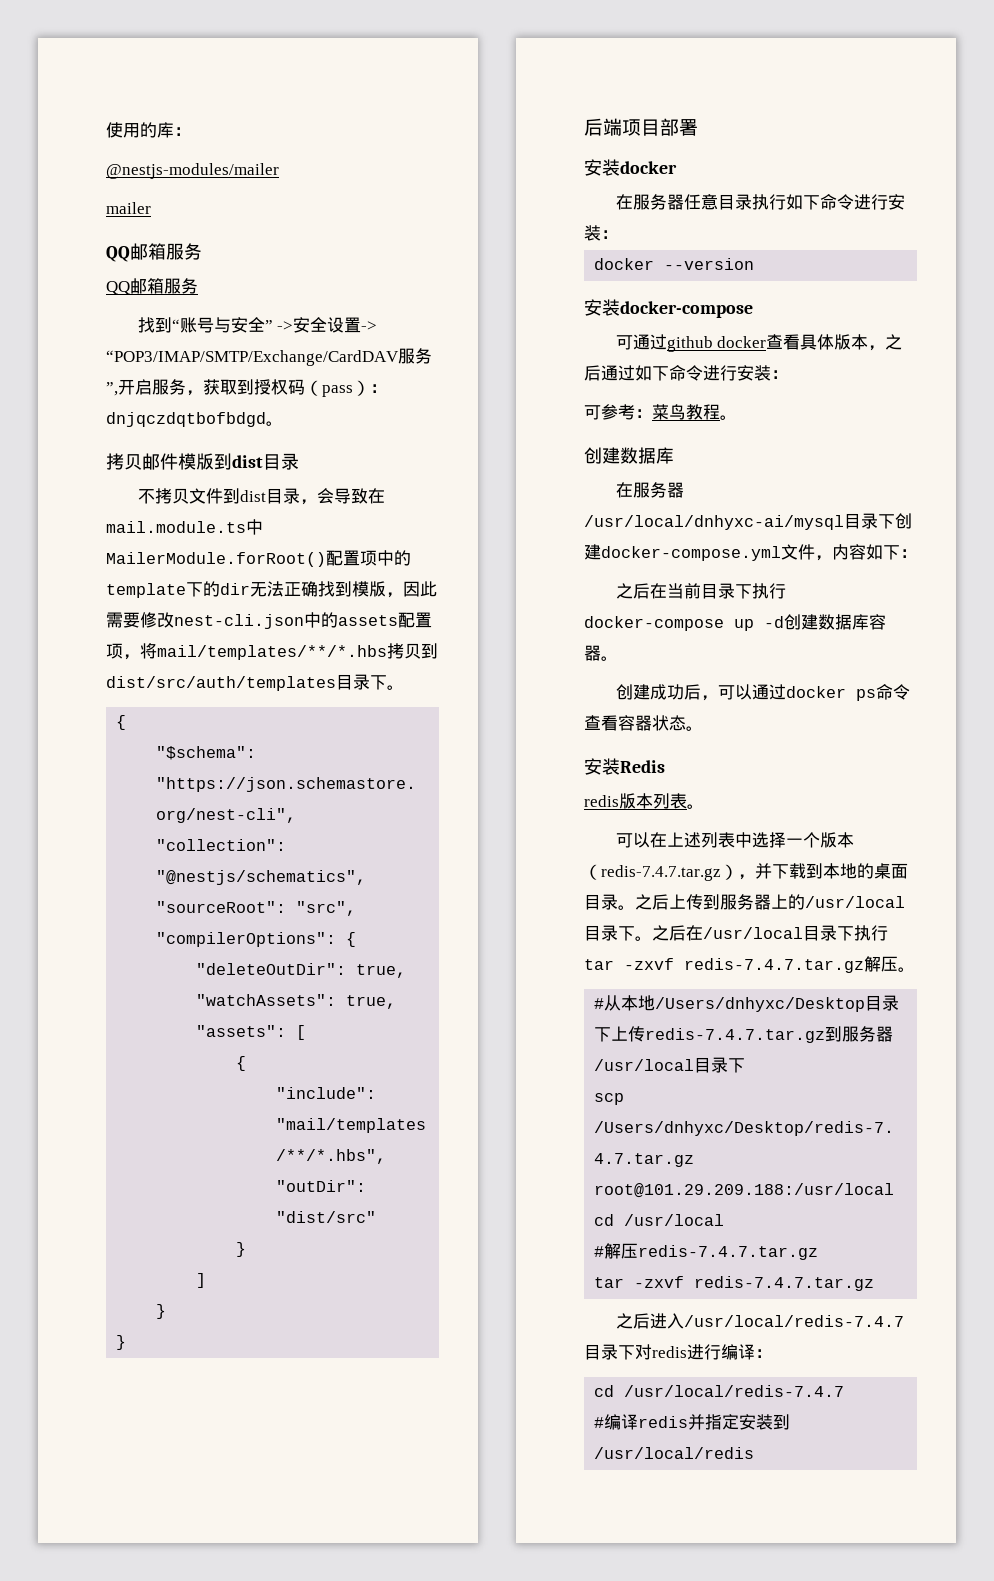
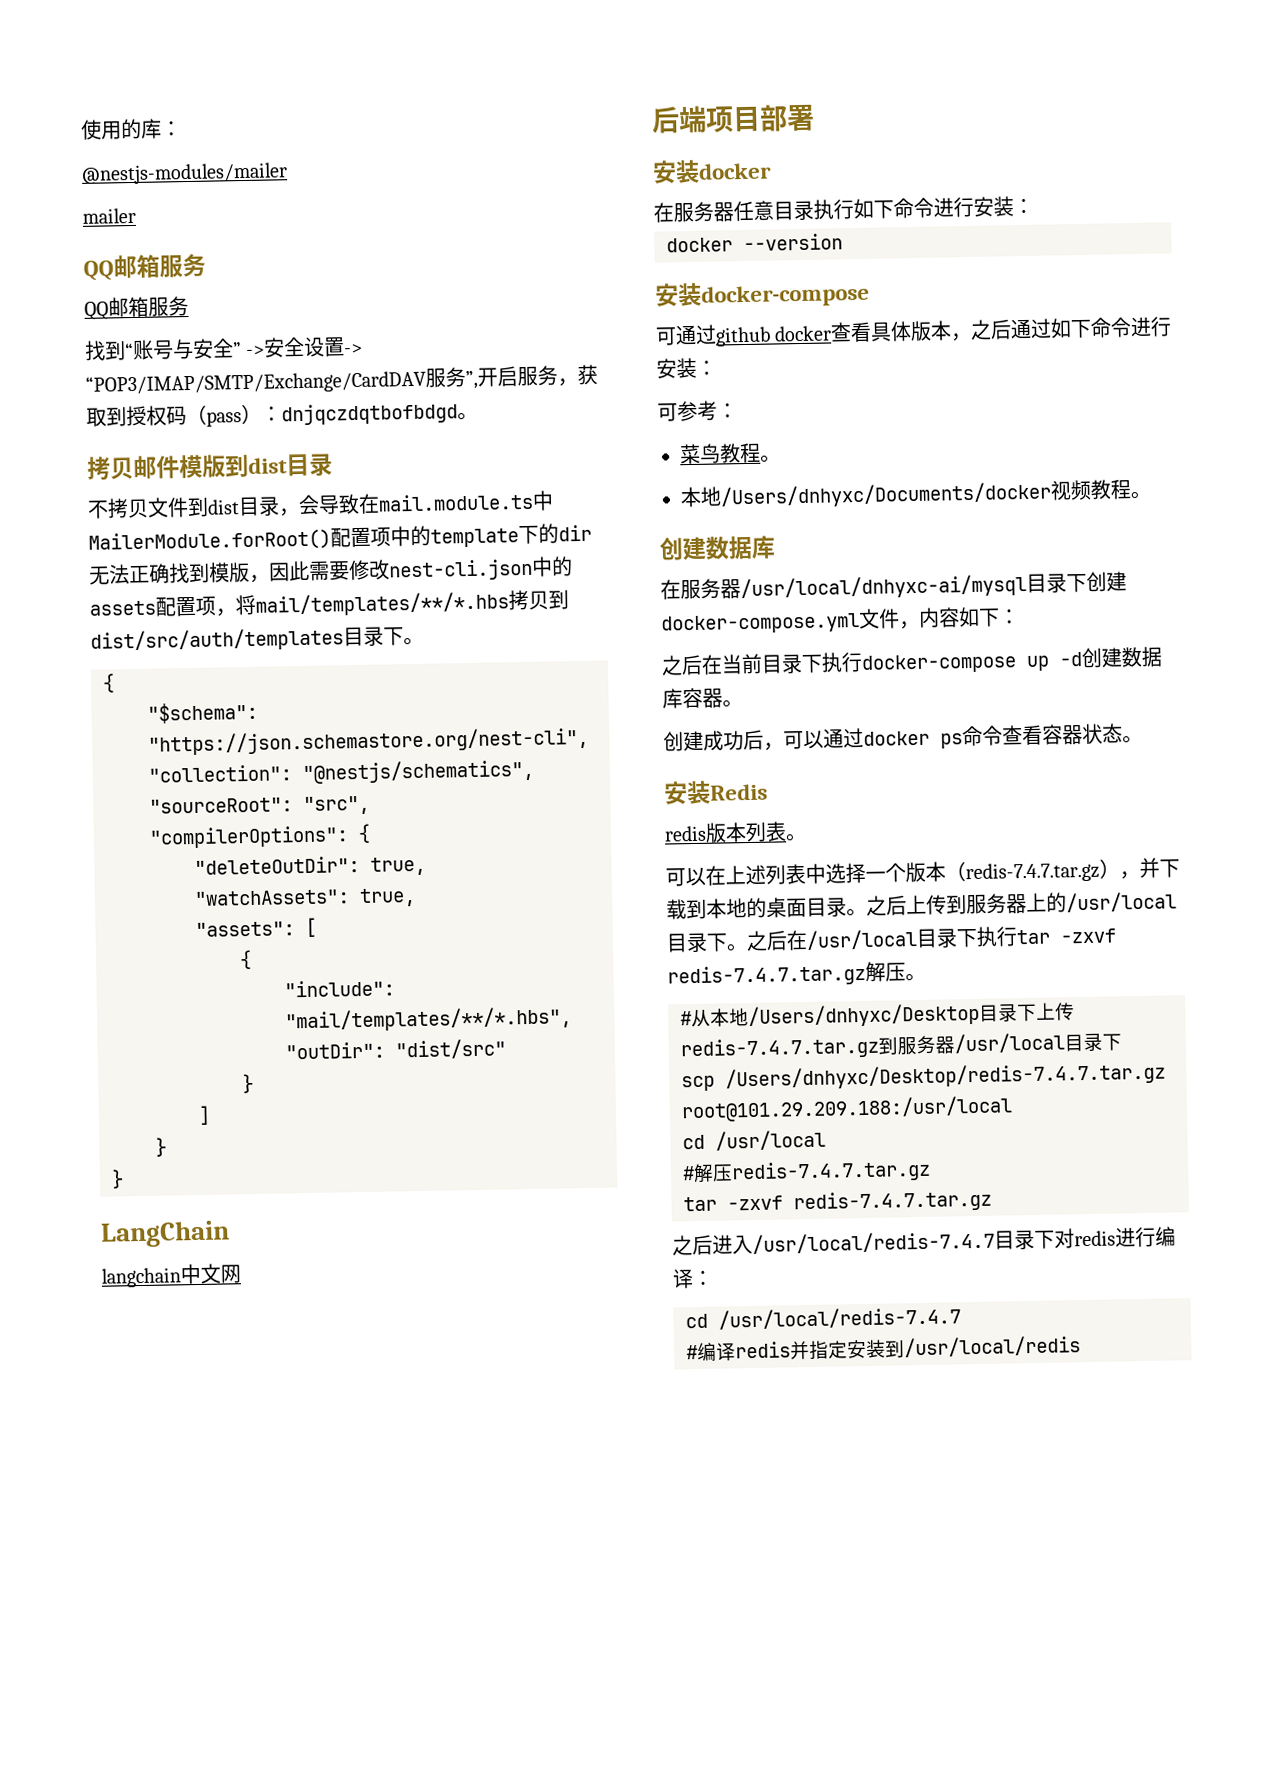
(127, 1342) none -> [100,1220,230,1248] [101,1263,241,1288] // LangChain // langchain中文网
(652, 413) none -> (738, 411) //
(737, 417) none -> [680,479,1151,509] // 本地/Users/dnhyxc/Documents/docker视频教程。

